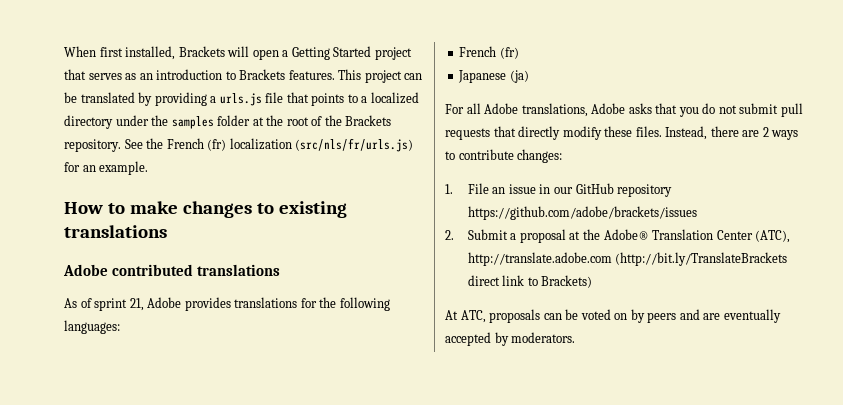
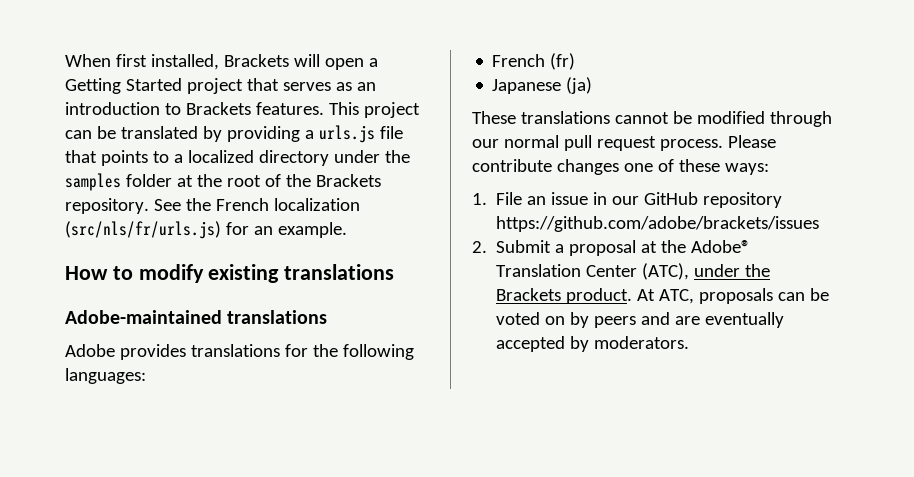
[207,139,227,151] (fr) -> (269, 204) none
[129,201,274,218] make changes to -> [138,264,204,283] modify
[63,264,280,276] [64,298,144,311] Adobe contributed translations // As of sprint 21, -> [65,310,328,324] Adobe-maintained translations //
[445,103,803,117] [445,126,799,140] [445,149,563,163] For all Adobe translations, Adobe asks that you do not submit pull requests that directly modify these files. Instead, there are 2 ways to contribute changes: -> [472,111,832,127] [472,135,776,151] [472,159,769,175] These translations cannot be modified through our normal pull request process. Please contribute changes one of these ways:
[467,252,788,266] [467,275,593,288] http://translate.adobe.com (http://bit.ly/TranslateBrackets direct link to Brackets) // -> [694,264,771,277] [496,288,633,304] under the Brackets product.

